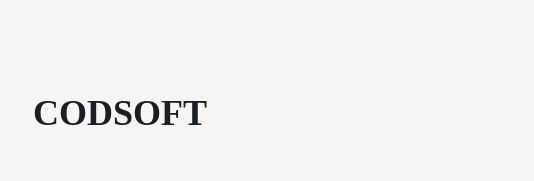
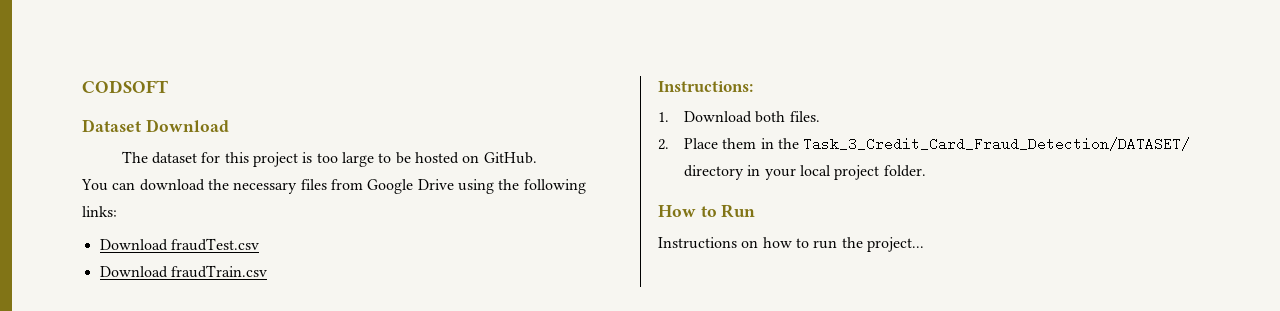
(207, 113) none -> [82,119,229,132] [121,151,537,167] [81,179,586,194] [82,206,117,217] [99,238,259,251] [99,265,267,278] [658,81,753,92] [658,111,820,123] [658,137,1191,151] [684,165,926,180] [658,204,756,218] [658,237,924,252] // Dataset Download // The dataset for this project is too large to be hosted on GitHub. // You can download the necessary files from Google Drive using the following links: // Download fraudTest.csv // Download fraudTrain.csv // Instructions: // 1. Download both files. // 2. Place them in the Task_3_Credit_Card_Fraud_Detection/DATASET/ directory in your local project folder. // How to Run // Instructions on how to run the project...

